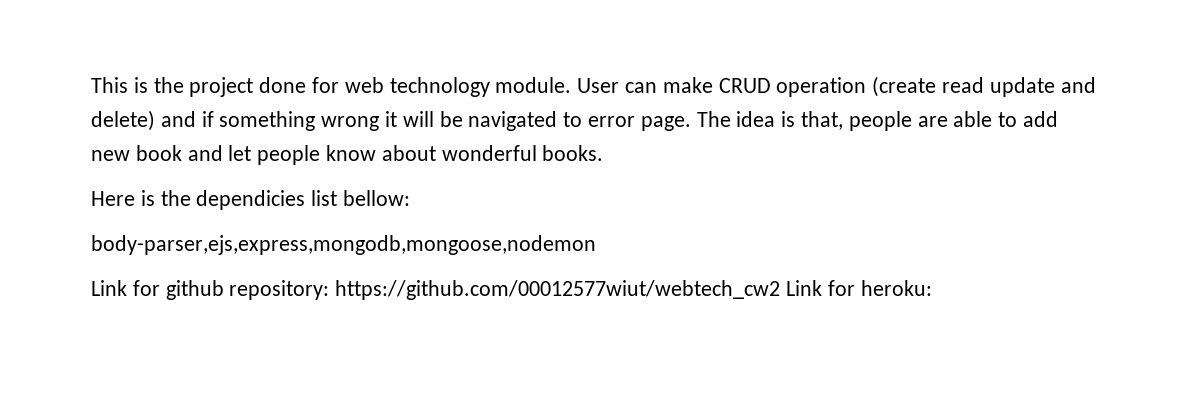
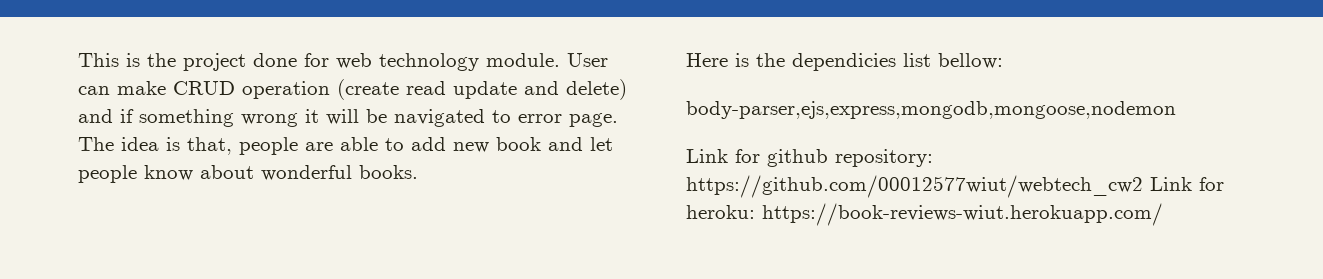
(932, 288) none -> [762,203,1163,226] https://book-reviews-wiut.herokuapp.com/

